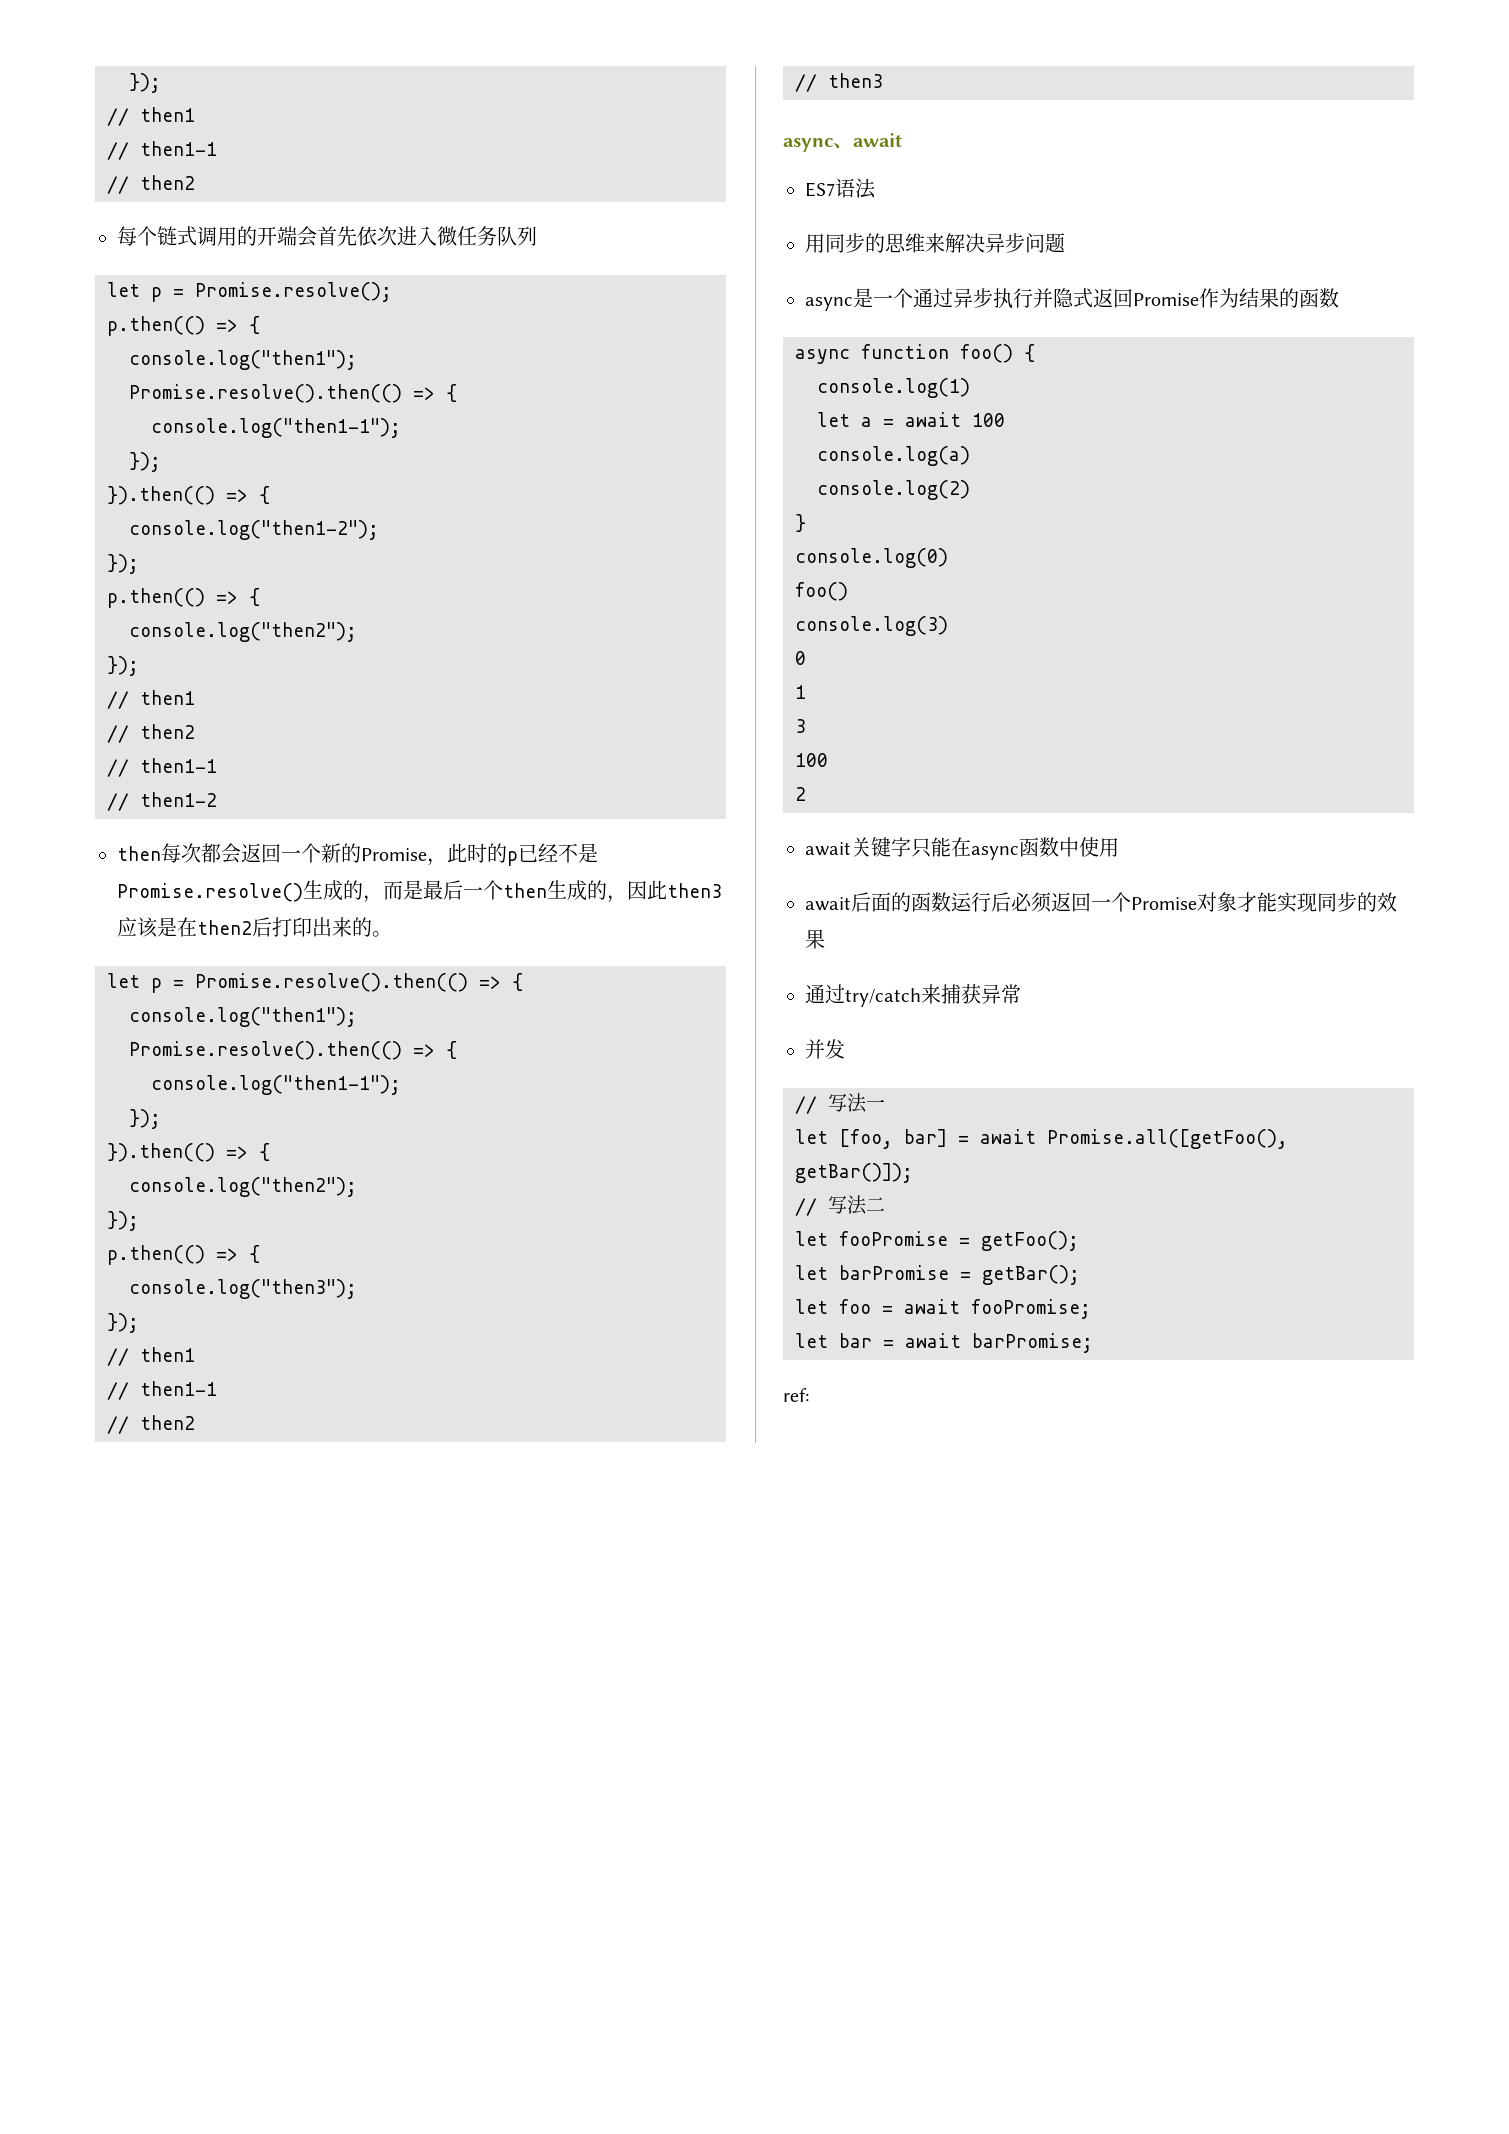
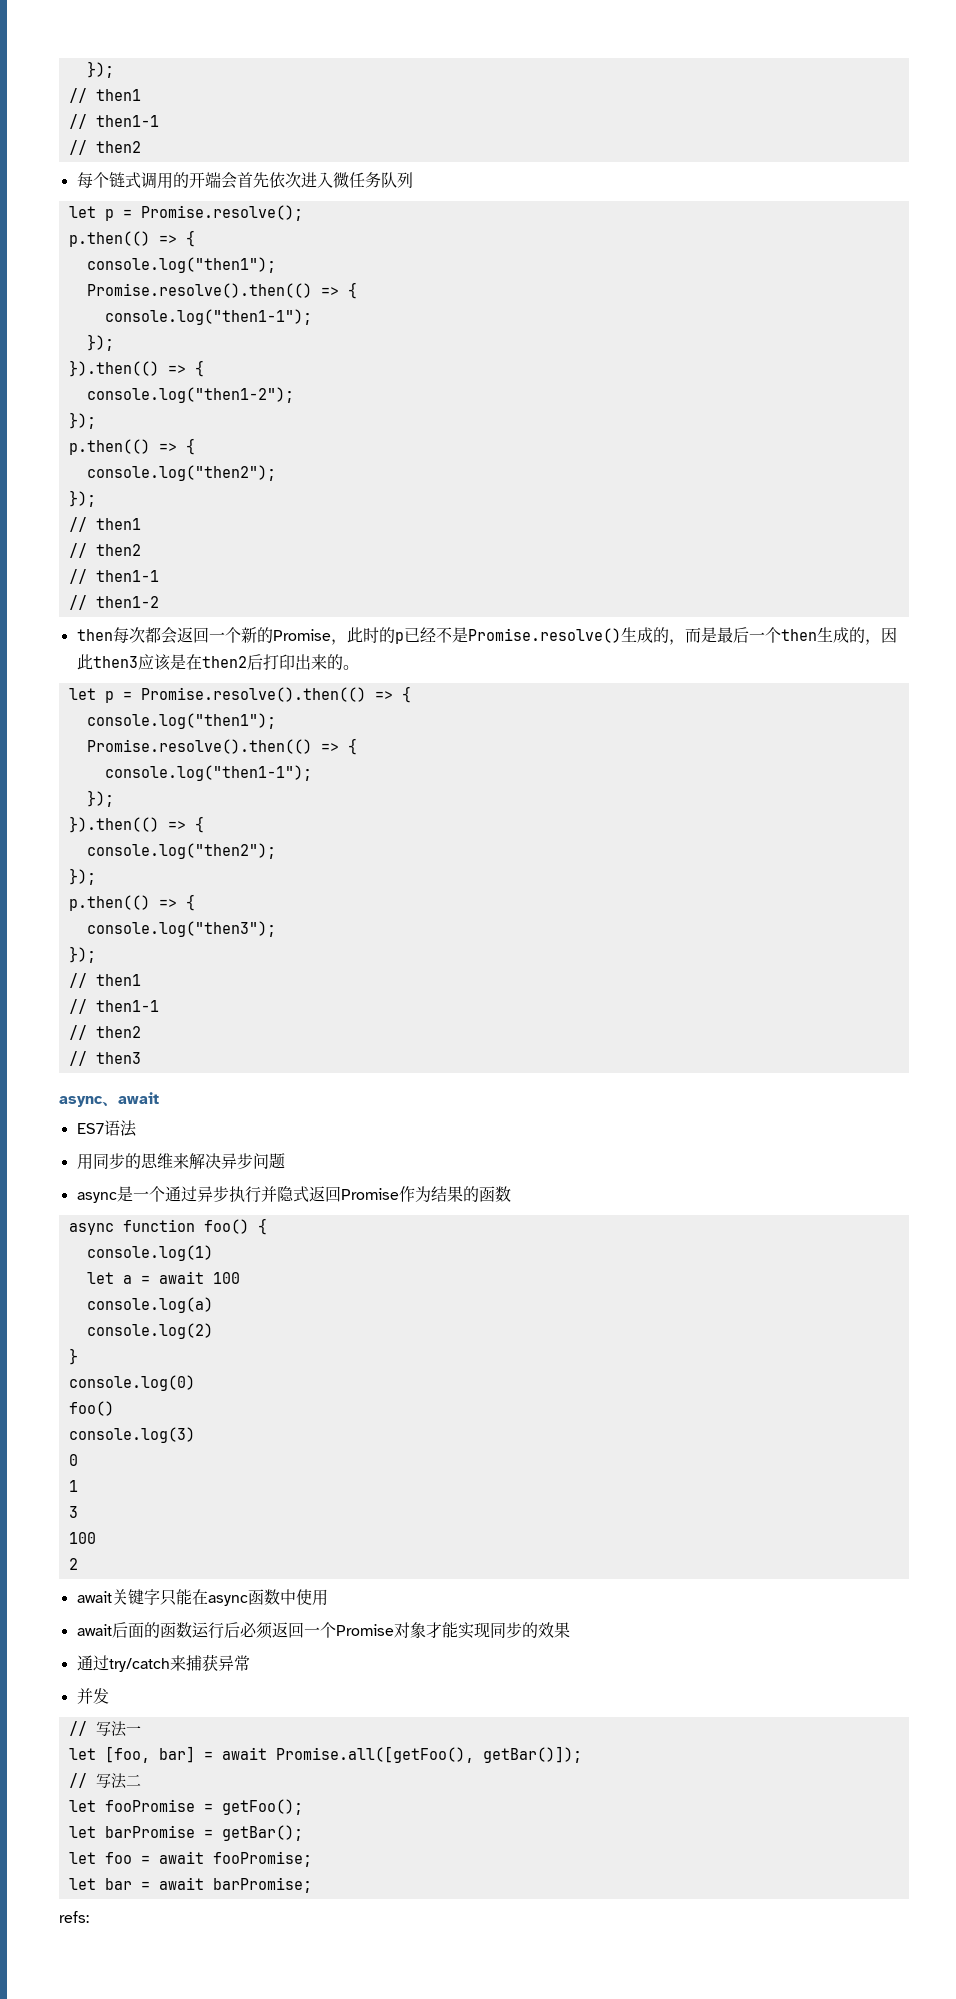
[783,1388,809,1402] ref: -> [59,1911,89,1923] refs:

